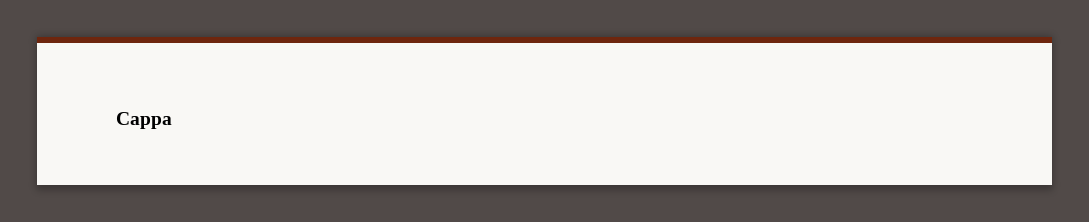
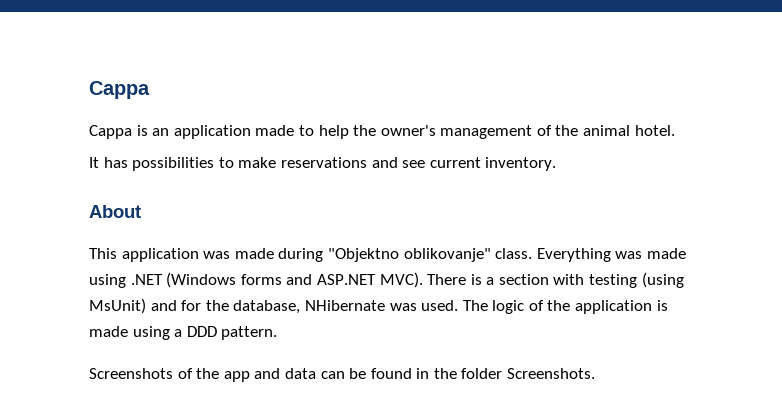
[116,112,172,129] Cappa -> [89,81,150,99] [89,125,675,139] [89,157,557,171] [89,205,141,218] [89,248,686,262] [89,272,684,288] [89,298,668,314] [89,326,278,340] [89,368,596,382] Cappa // Cappa is an application made to help the owner's management of the animal hotel. // It has possibilities to make reservations and see current inventory. // About // This application was made during "Objektno oblikovanje" class. Everything was made using .NET (Windows forms and ASP.NET MVC). There is a section with testing (using MsUnit) and for the database, NHibernate was used. The logic of the application is made using a DDD pattern. // Screenshots of the app and data can be found in the folder Screenshots.

